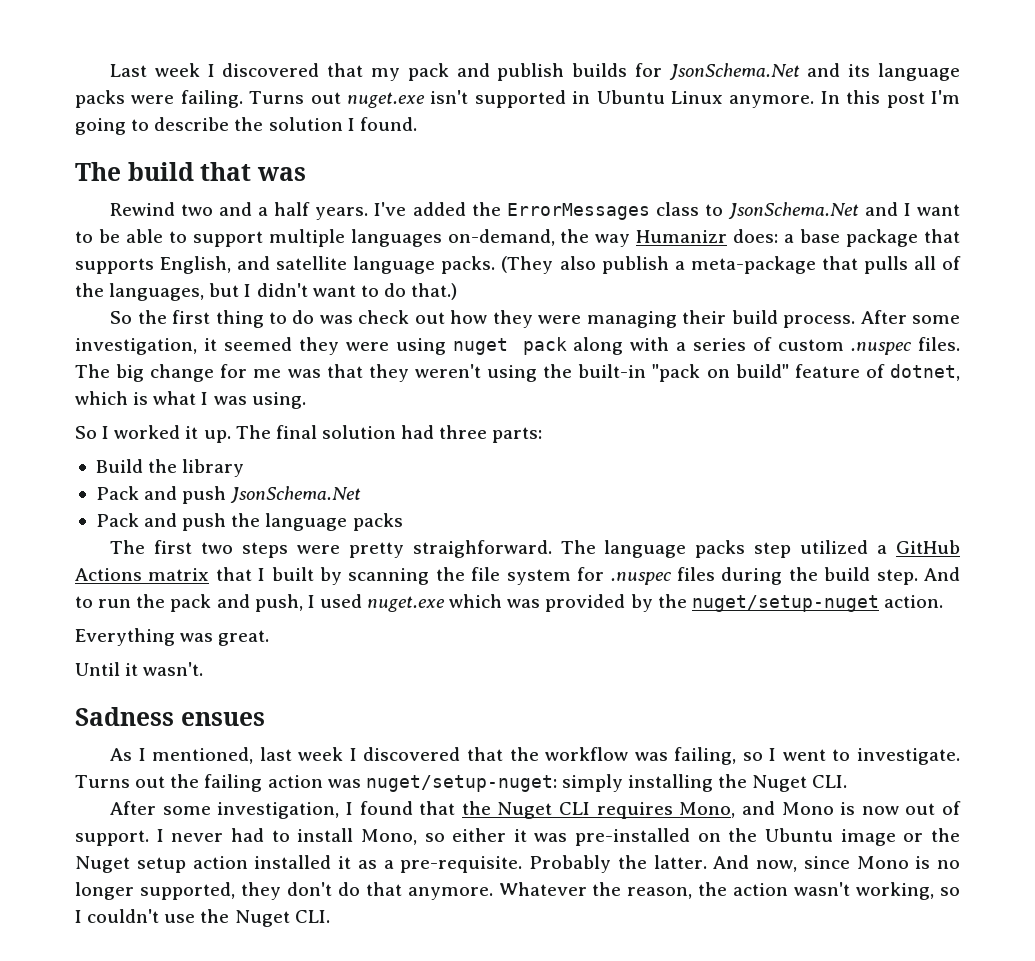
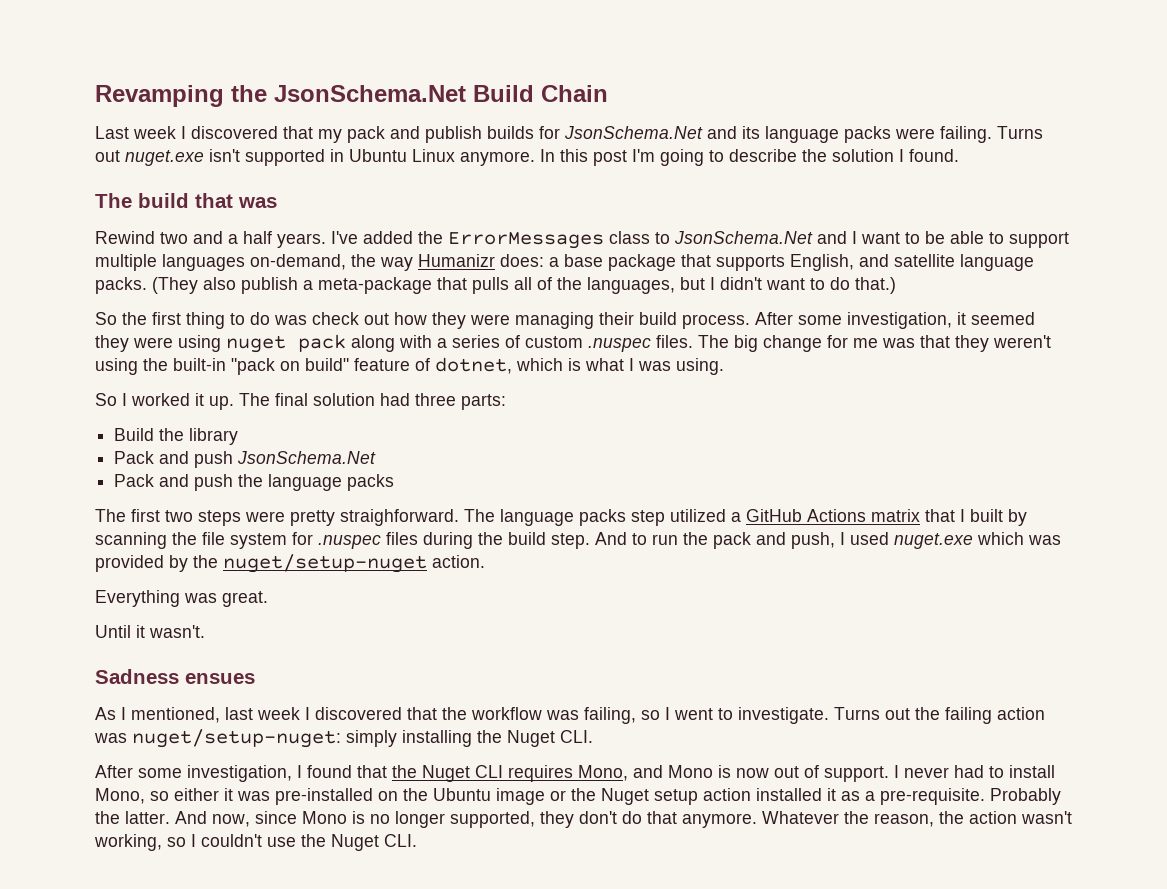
(110, 70) none -> [95,85,608,107] Revamping the JsonSchema.Net Build Chain //

